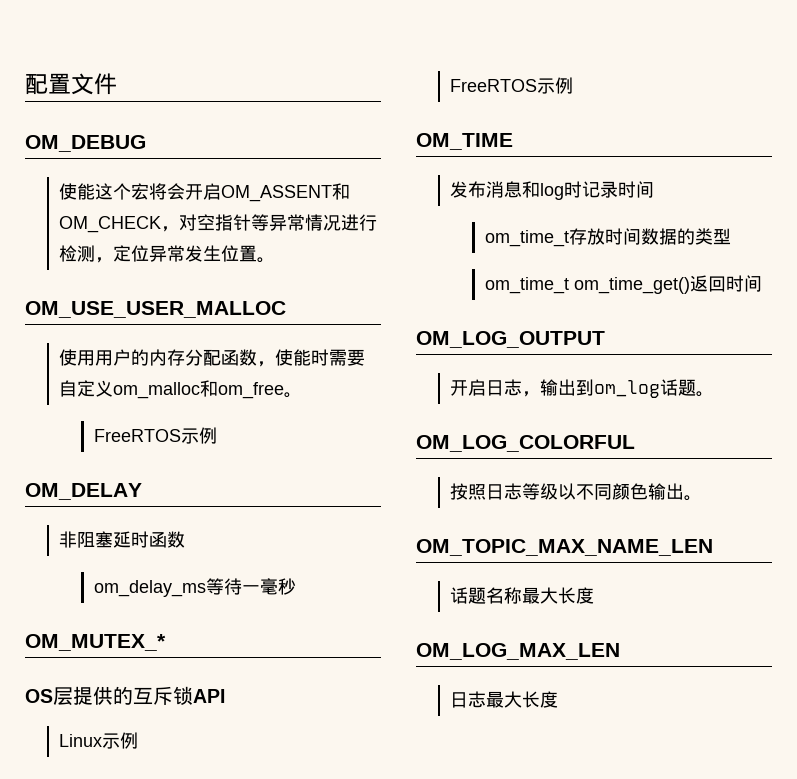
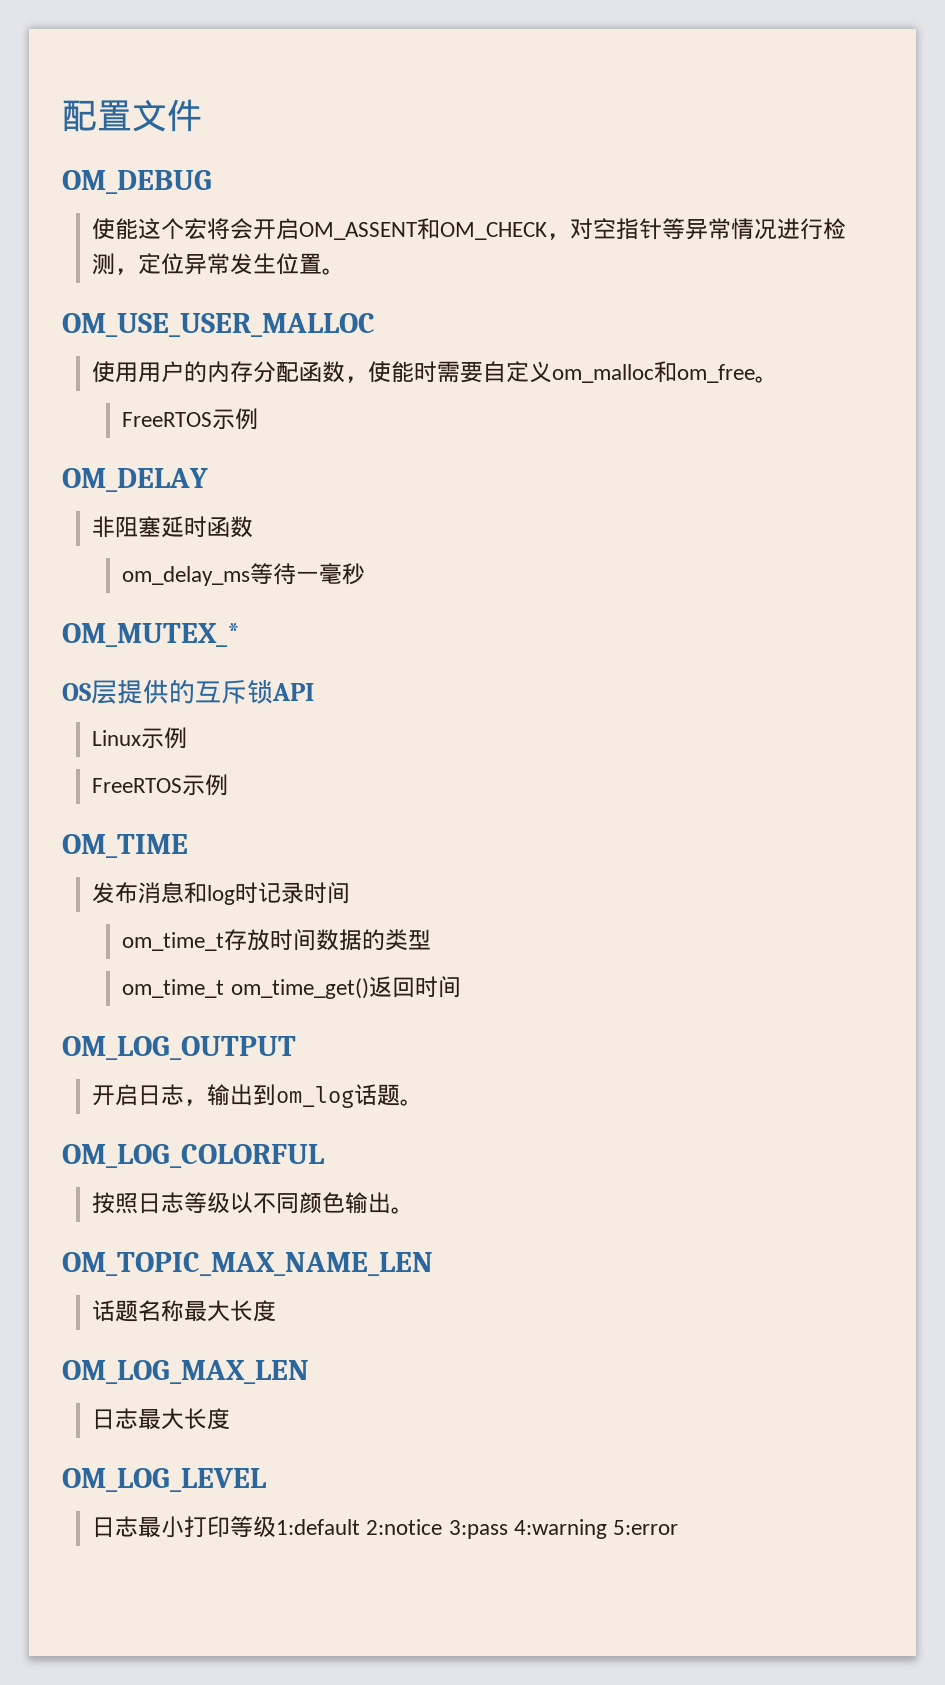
(559, 699) none -> [62,1468,267,1492] [92,1516,679,1539] // OM_LOG_LEVEL // 日志最小打印等级1:default 2:notice 3:pass 4:warning 5:error

